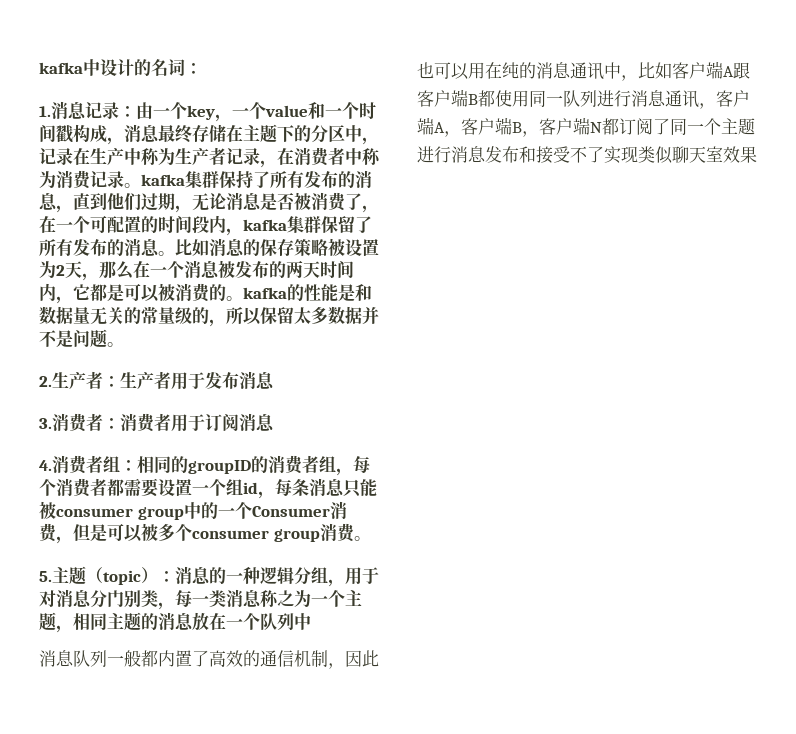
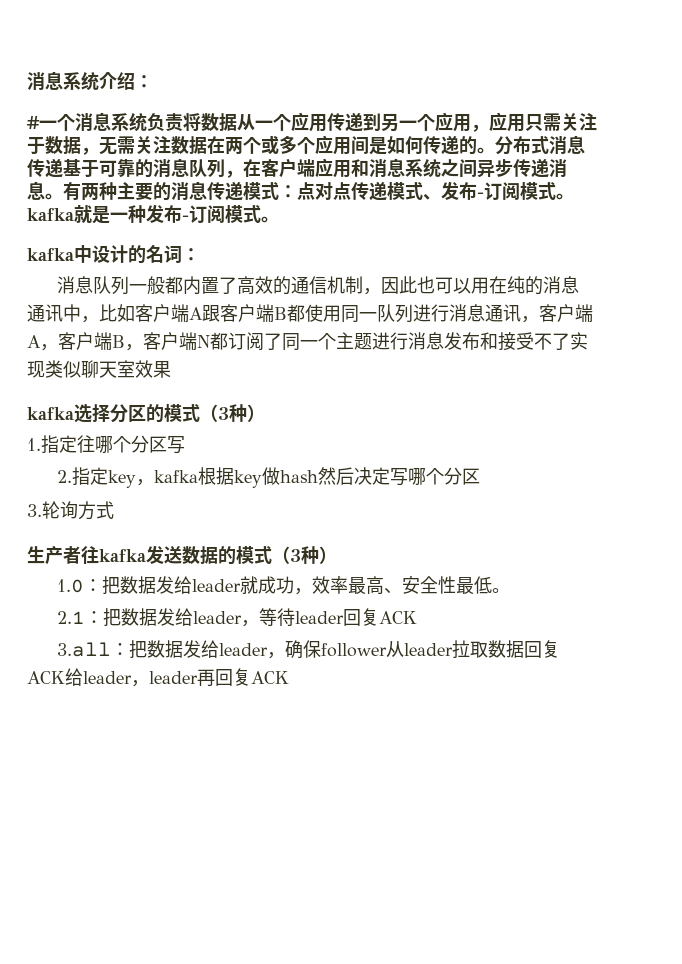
(39, 68) none -> [27,71,153,91] [27,112,597,132] [27,135,585,155] [27,158,567,178] [27,181,574,201] [27,204,279,224] 消息系统介绍： // #一个消息系统负责将数据从一个应用传递到另一个应用，应用只需关注于数据，无需关注数据在两个或多个应用间是如何传递的。分布式消息传递基于可靠的消息队列，在客户端应用和消息系统之间异步传递消息。有两种主要的消息传递模式：点对点传递模式、发布-订阅模式。kafka就是一种发布-订阅模式。 //
[39,101,376,122] [39,124,379,145] [39,147,381,168] [39,170,372,189] [39,192,379,213] [39,215,372,236] [39,238,379,257] [39,260,354,281] [39,283,372,304] [39,306,379,327] [39,329,124,348] [39,371,275,390] [39,413,275,432] [39,455,370,476] [39,478,377,499] [39,501,347,520] [39,523,371,544] [39,566,379,587] [39,589,362,610] [39,612,311,633] // 1.消息记录：由一个key，一个value和一个时间戳构成，消息最终存储在主题下的分区中，记录在生产中称为生产者记录，在消费者中称为消费记录。kafka集群保持了所有发布的消息，直到他们过期，无论消息是否被消费了，在一个可配置的时间段内，kafka集群保留了所有发布的消息。比如消息的保存策略被设置为2天，那么在一个消息被发布的两天时间内，它都是可以被消费的。kafka的性能是和数据量无关的常量级的，所以保留太多数据并不是问题。 // 2.生产者：生产者用于发布消息 // 3.消费者：消费者用于订阅消息 // 4.消费者组：相同的groupID的消费者组，每个消费者都需要设置一个组id，每条消息只能被consumer group中的一个Consumer消费，但是可以被多个consumer group消费。 // 5.主题（topic）：消息的一种逻辑分组，用于对消息分门别类，每一类消息称之为一个主题，相同主题的消息放在一个队列中 -> (200, 254) none
(757, 154) none -> [27,404,265,423] [27,435,185,454] [57,467,481,488] [27,501,114,520] [27,545,337,565] [57,576,511,595] [57,608,418,627] [57,640,561,659] [27,668,289,687] // kafka选择分区的模式（3种） // 1.指定往哪个分区写 // 2.指定key，kafka根据key做hash然后决定写哪个分区 // 3.轮询方式 // 生产者往kafka发送数据的模式（3种） // 1.0：把数据发给leader就成功，效率最高、安全性最低。 // 2.1：把数据发给leader，等待leader回复ACK // 3.all：把数据发给leader，确保follower从leader拉取数据回复ACK给leader，leader再回复ACK

